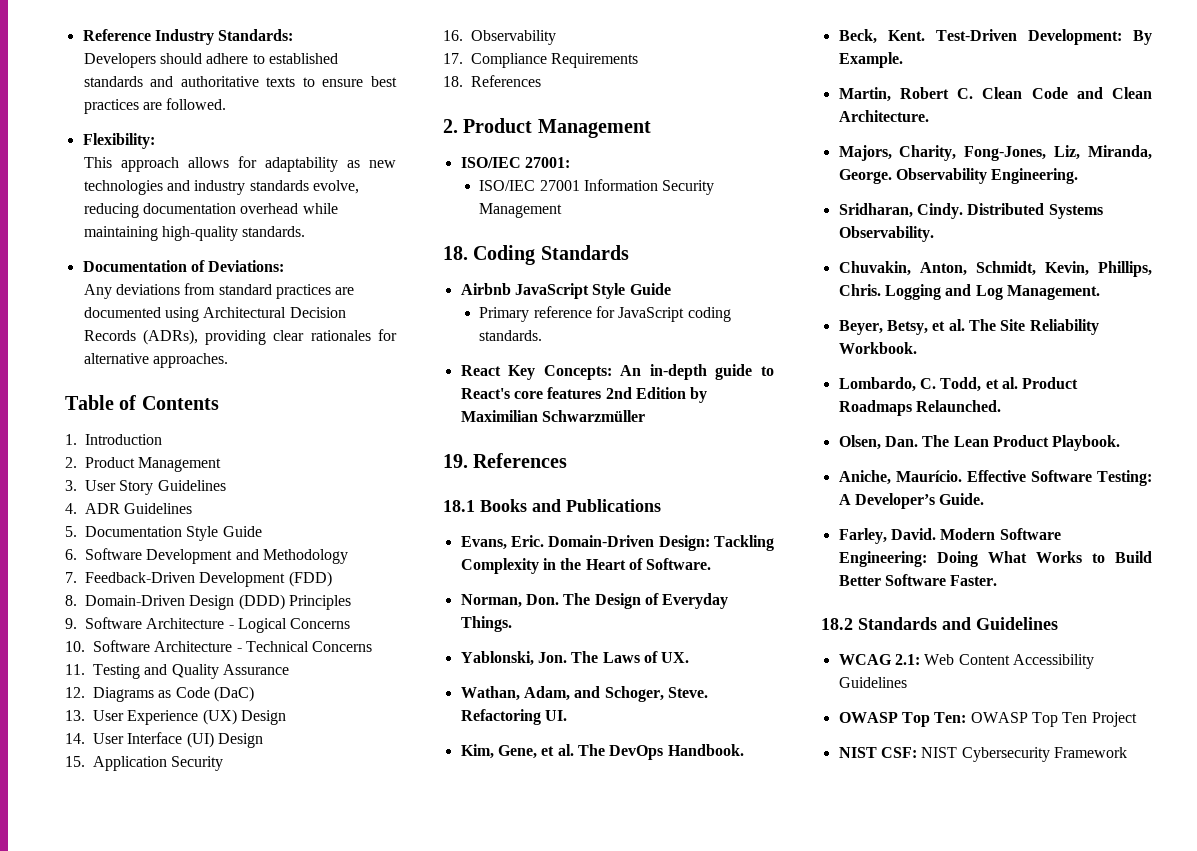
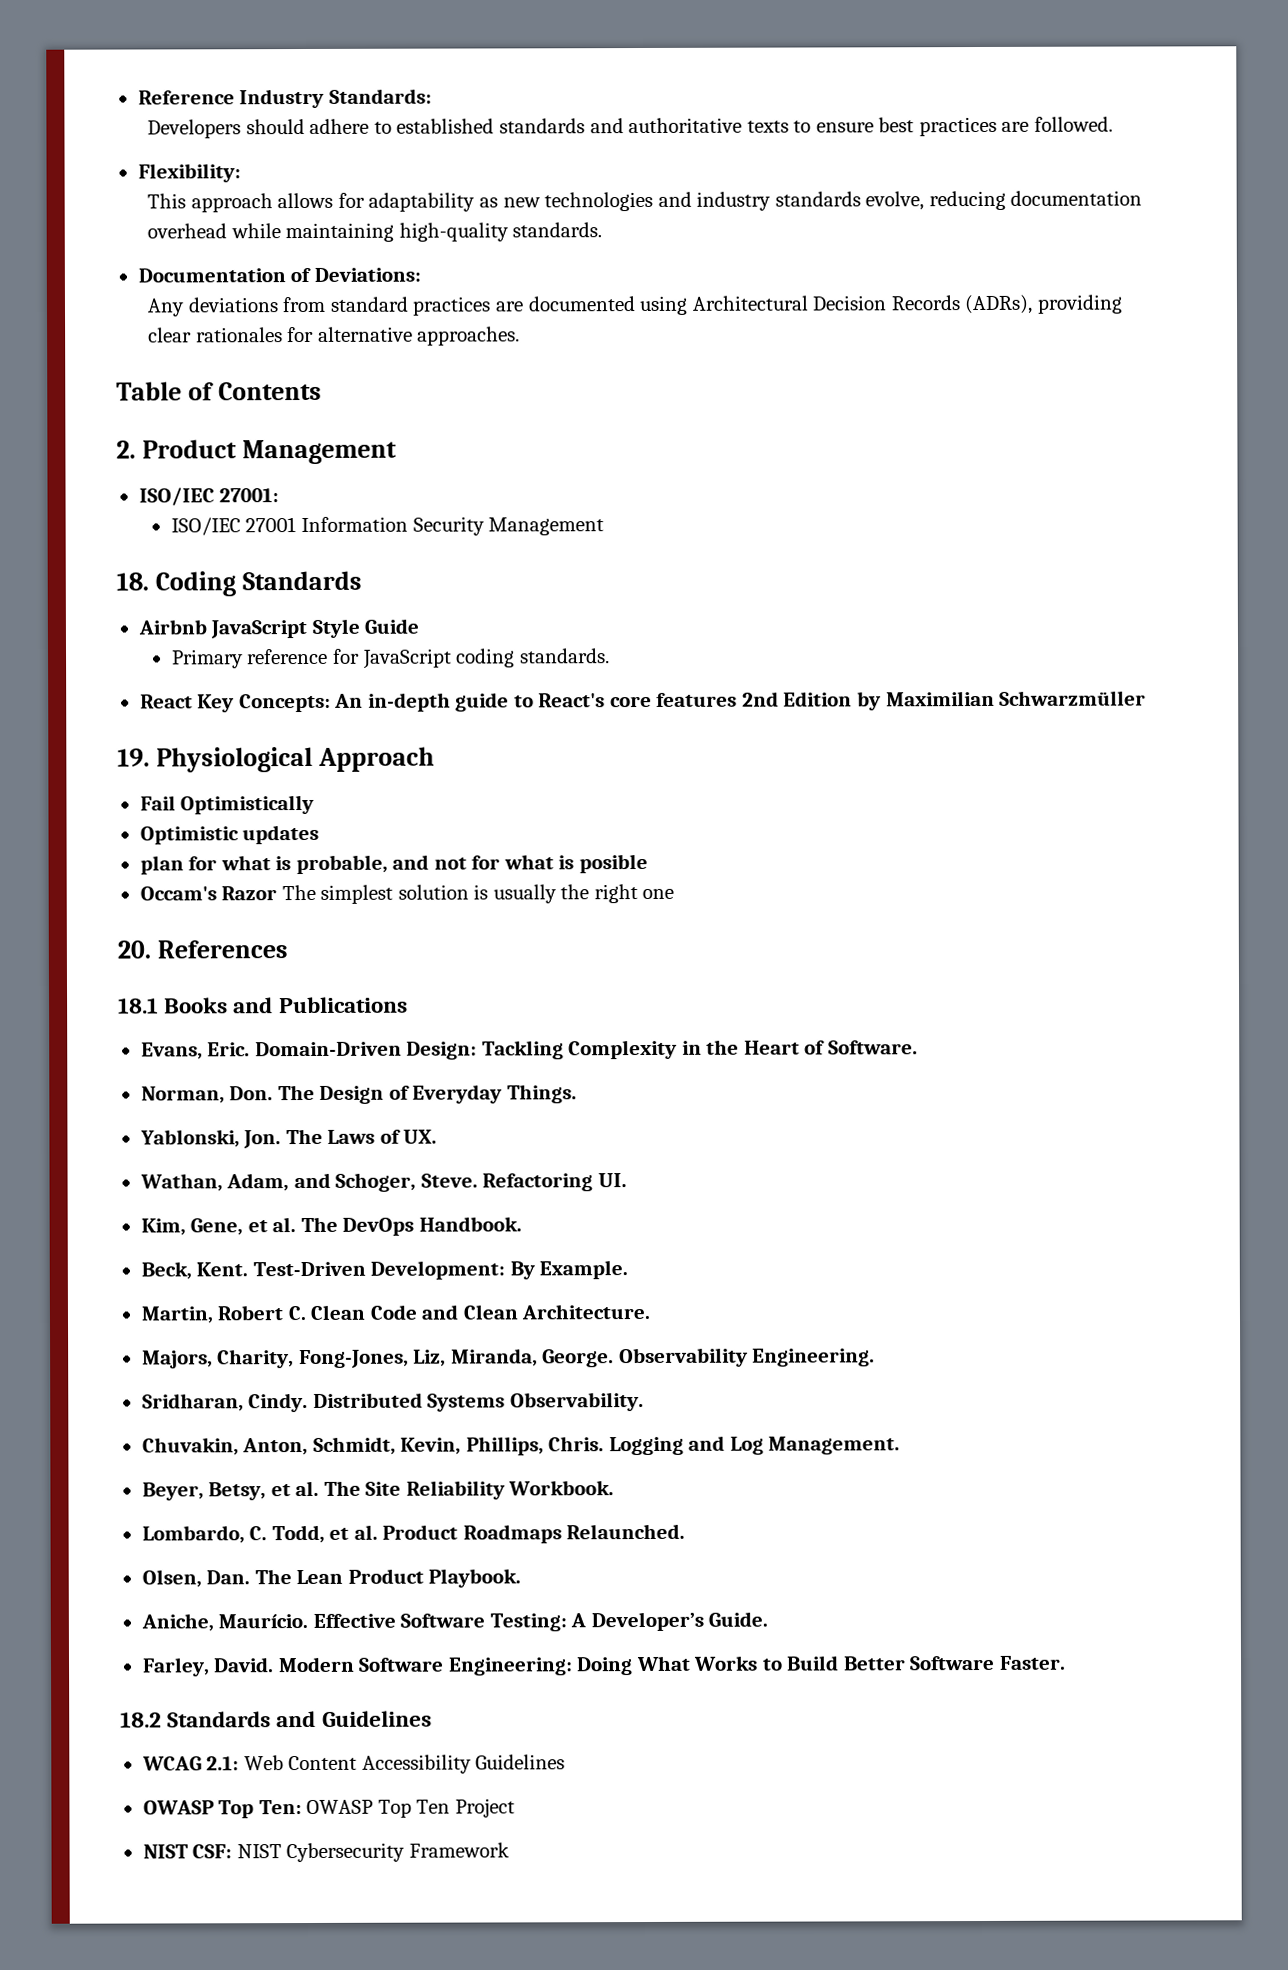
[65,434,162,445] [65,457,222,472] [65,480,226,495] [65,503,193,514] [65,526,262,541] [65,548,348,564] [65,571,332,587] [65,594,351,610] [65,617,351,633] [65,640,373,652] [65,664,289,679] [65,686,254,702] [65,709,286,725] [65,732,263,748] [65,756,224,771] [443,30,556,45] [443,53,639,68] [443,75,541,87] // 1. Introduction // 2. Product Management // 3. User Story Guidelines // 4. ADR Guidelines // 5. Documentation Style Guide // 6. Software Development and Methodology // 7. Feedback-Driven Development (FDD) // 8. Domain-Driven Design (DDD) Principles // 9. Software Architecture - Logical Concerns // 10. Software Architecture - Technical Concerns // 11. Testing and Quality Assurance // 12. Diagrams as Code (DaC) // 13. User Experience (UX) Design // 14. User Interface (UI) Design // 15. Application Security // 16. Observability // 17. Compliance Requirements // 18. References -> (322, 391) none
(468, 461) none -> [155,746,435,773] [139,794,315,815] [139,824,320,845] [139,853,648,875] [139,884,675,904] [117,940,151,959] Physiological Approach // Fail Optimistically // Optimistic updates // plan for what is probable, and not for what is posible // Occam's Razor The simplest solution is usually the right one // 20.

